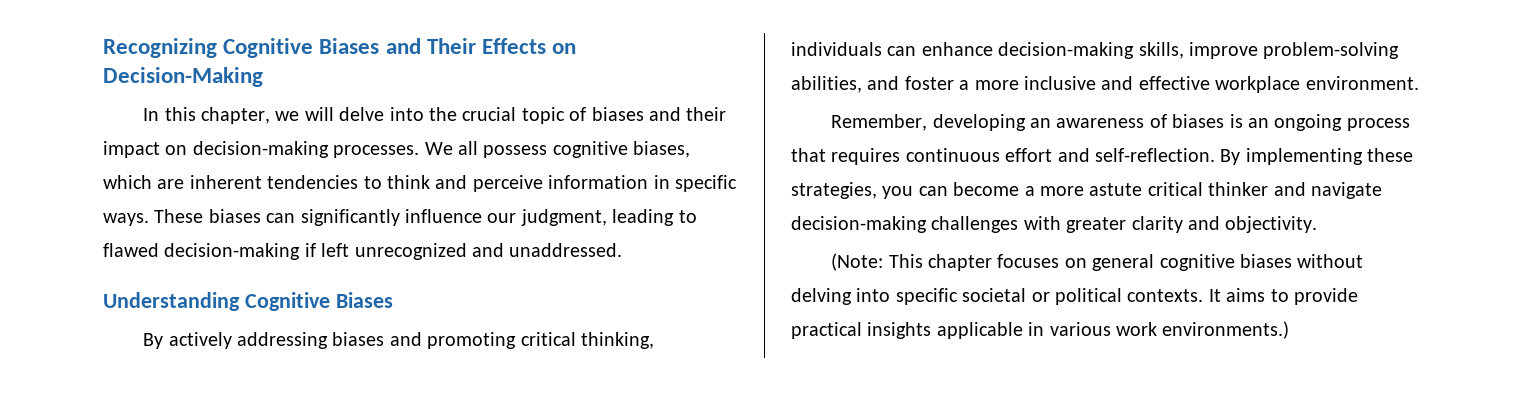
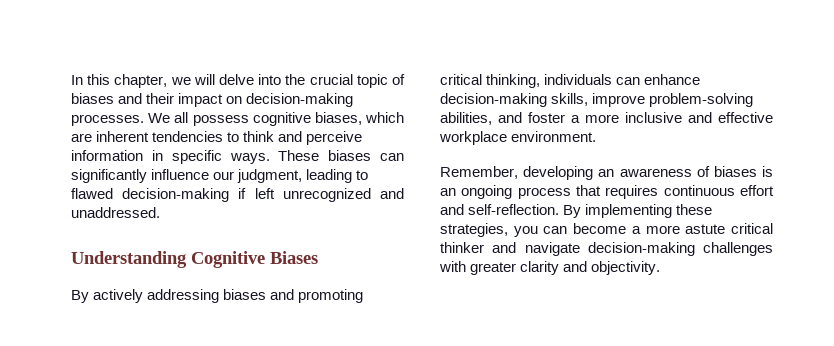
[103,38,577,58] [103,67,263,87] Recognizing Cognitive Biases and Their Effects on Decision-Making // -> (71, 80) none
[831,253,1364,271] [791,288,1358,305] [791,321,1290,339] // (Note: This chapter focuses on general cognitive biases without delving into specific societal or political contexts. It aims to provide practical insights applicable in various work environments.) -> (661, 268) none

